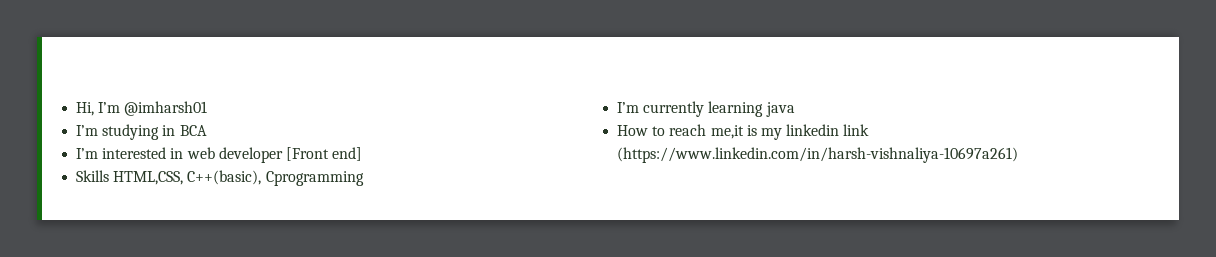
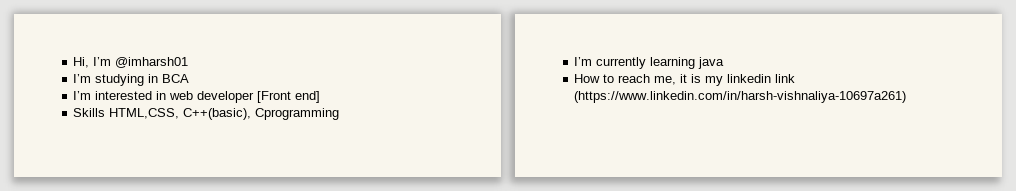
[710,125,744,139] me,it -> [654,74,688,85] me, it

